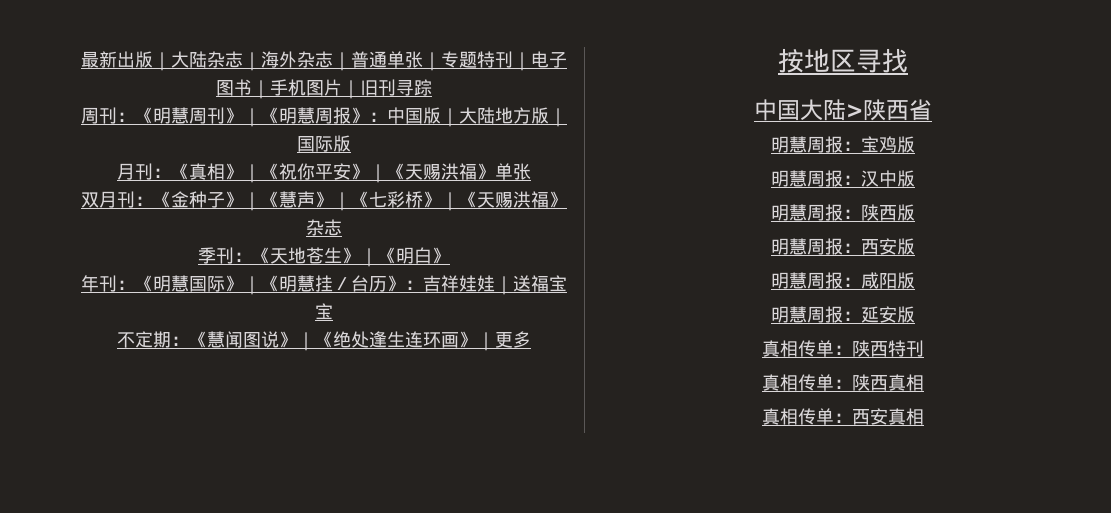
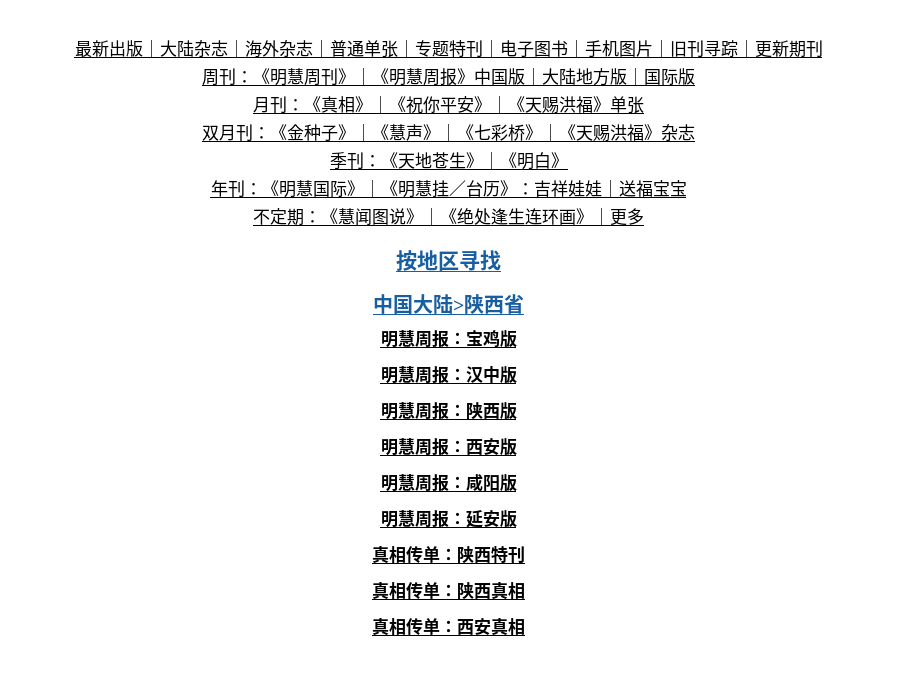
(432, 87) none -> [737,40,823,58] ｜更新期刊
[369,112,387,122] ： -> (474, 76) none

